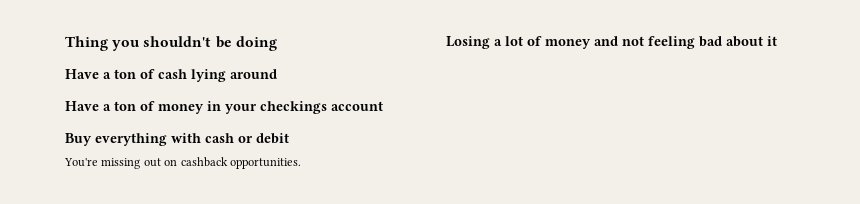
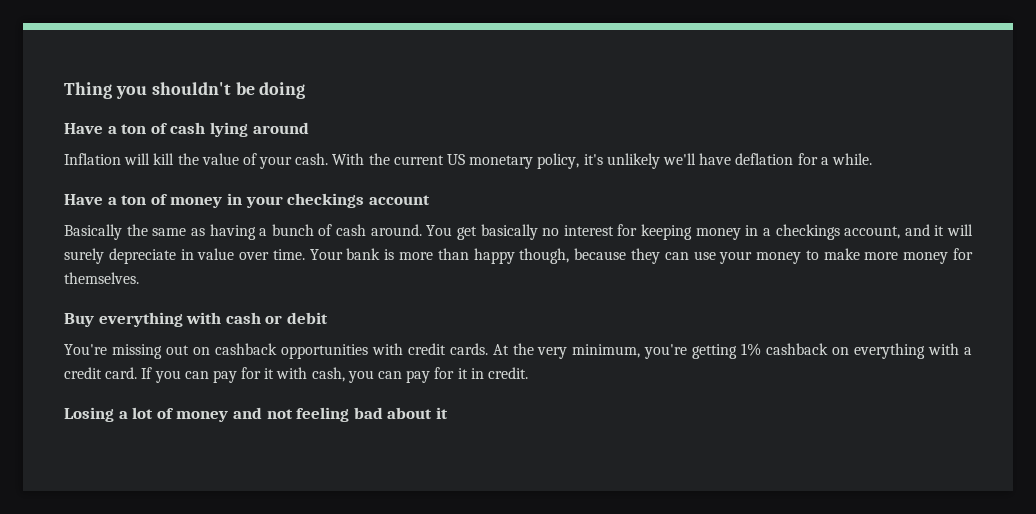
(277, 74) none -> [64,153,872,169] // Inflation will kill the value of your cash. With the current US monetary policy, it's unlikely we'll have deflation for a while.
(383, 106) none -> [64,224,973,240] [64,248,973,264] [64,272,139,284] // Basically the same as having a bunch of cash around. You get basically no interest for keeping money in a checkings account, and it will surely depreciate in value over time. Your bank is more than happy though, because they can use your money to make more money for themselves.
[229,158,301,169] opportunities. -> [280,343,973,359] [64,367,528,383] opportunities with credit cards. At the very minimum, you're getting 1% cashback on everything with a credit card. If you can pay for it with cash, you can pay for it in credit.

